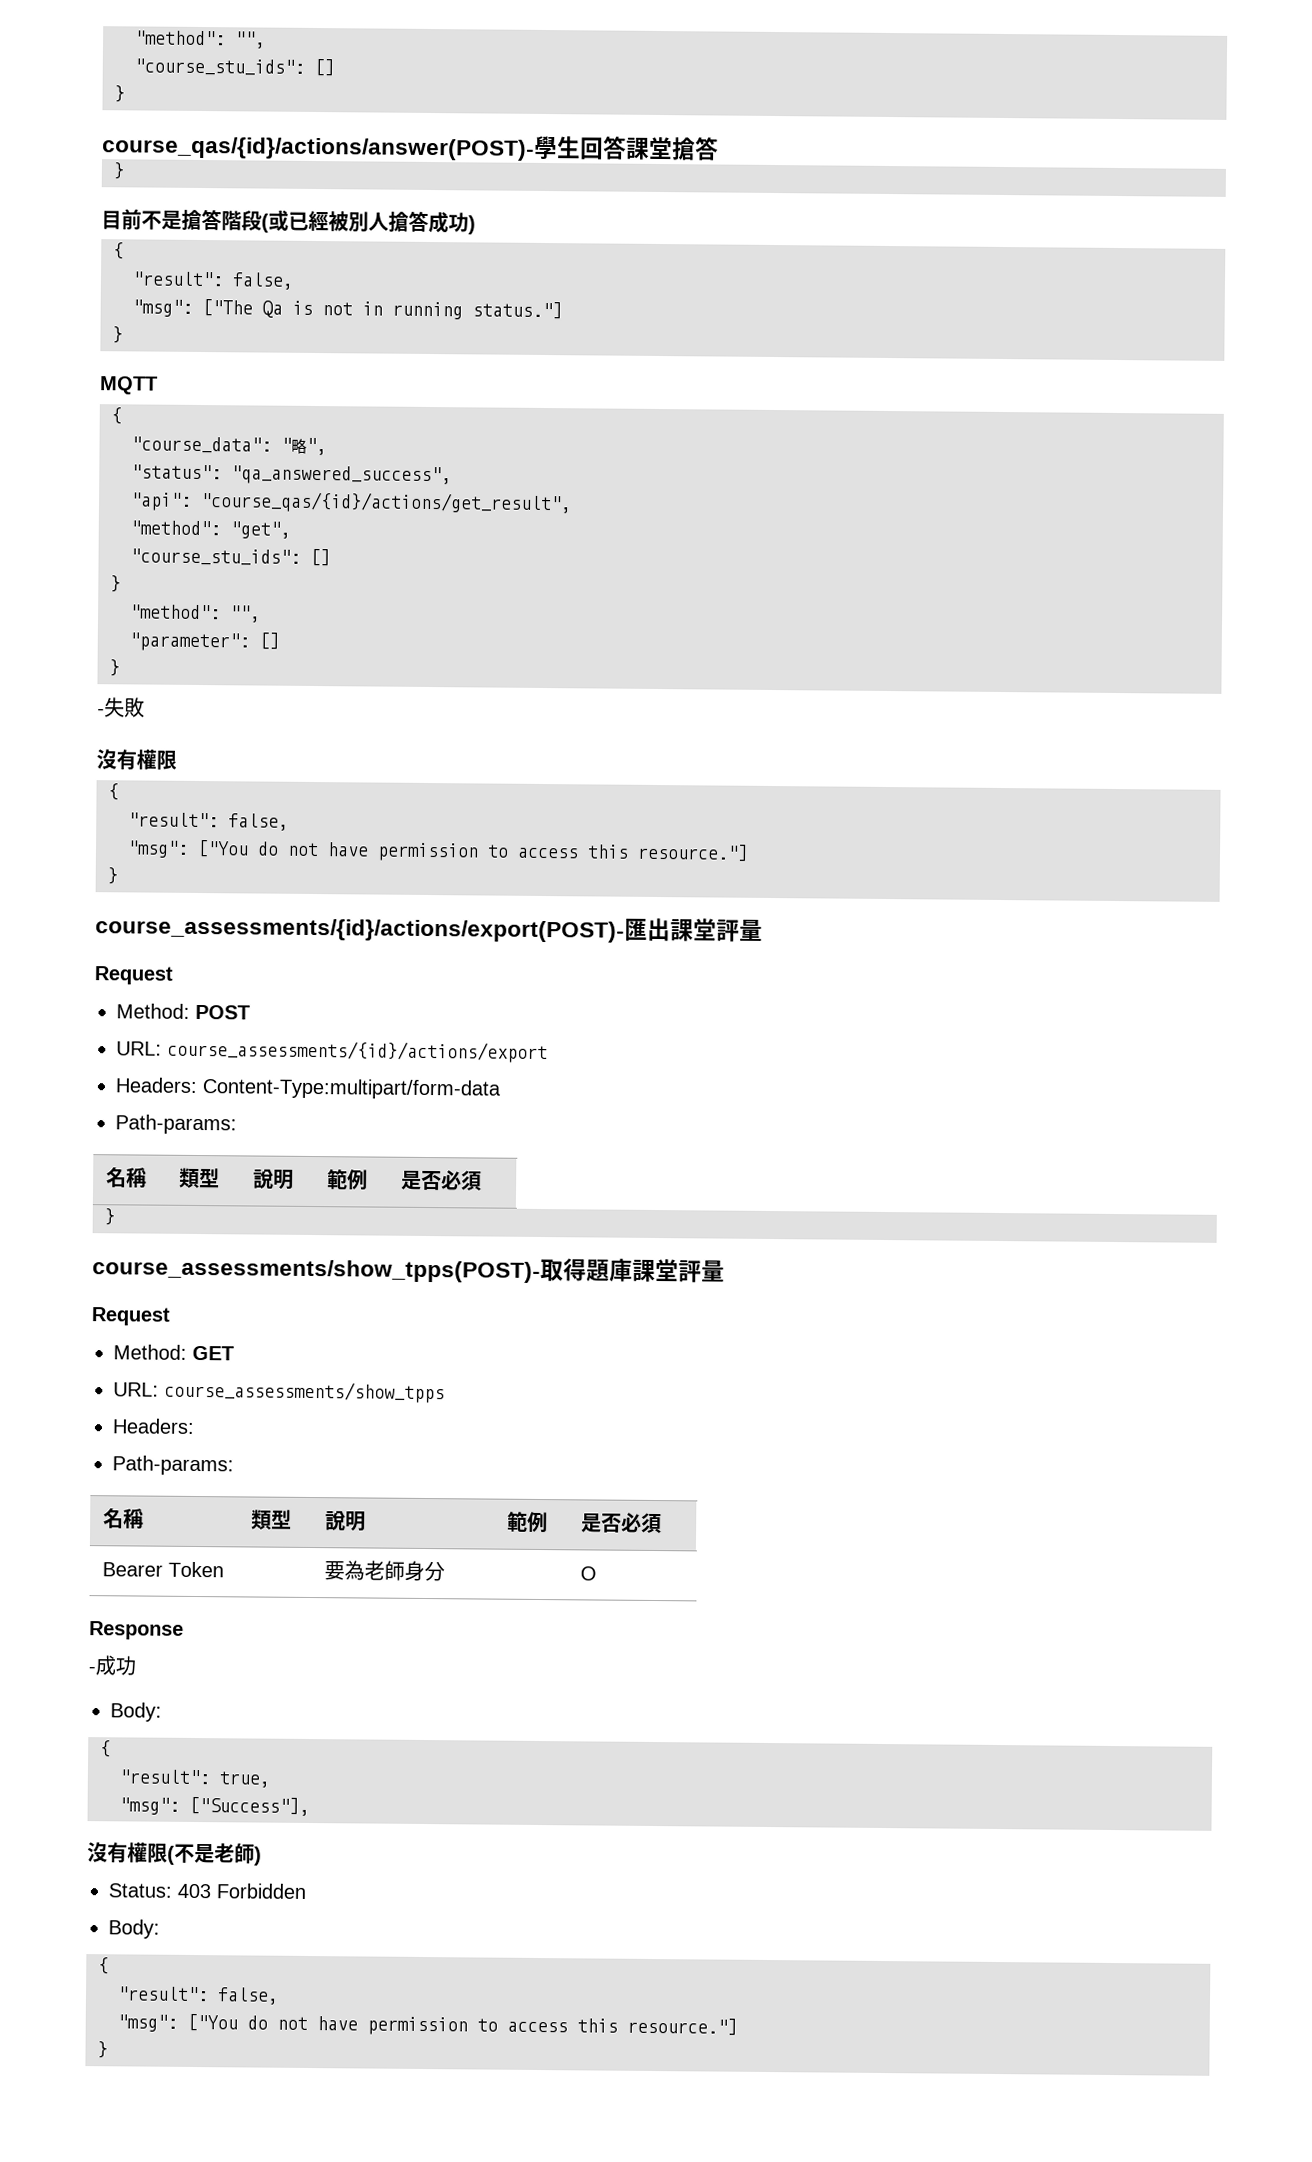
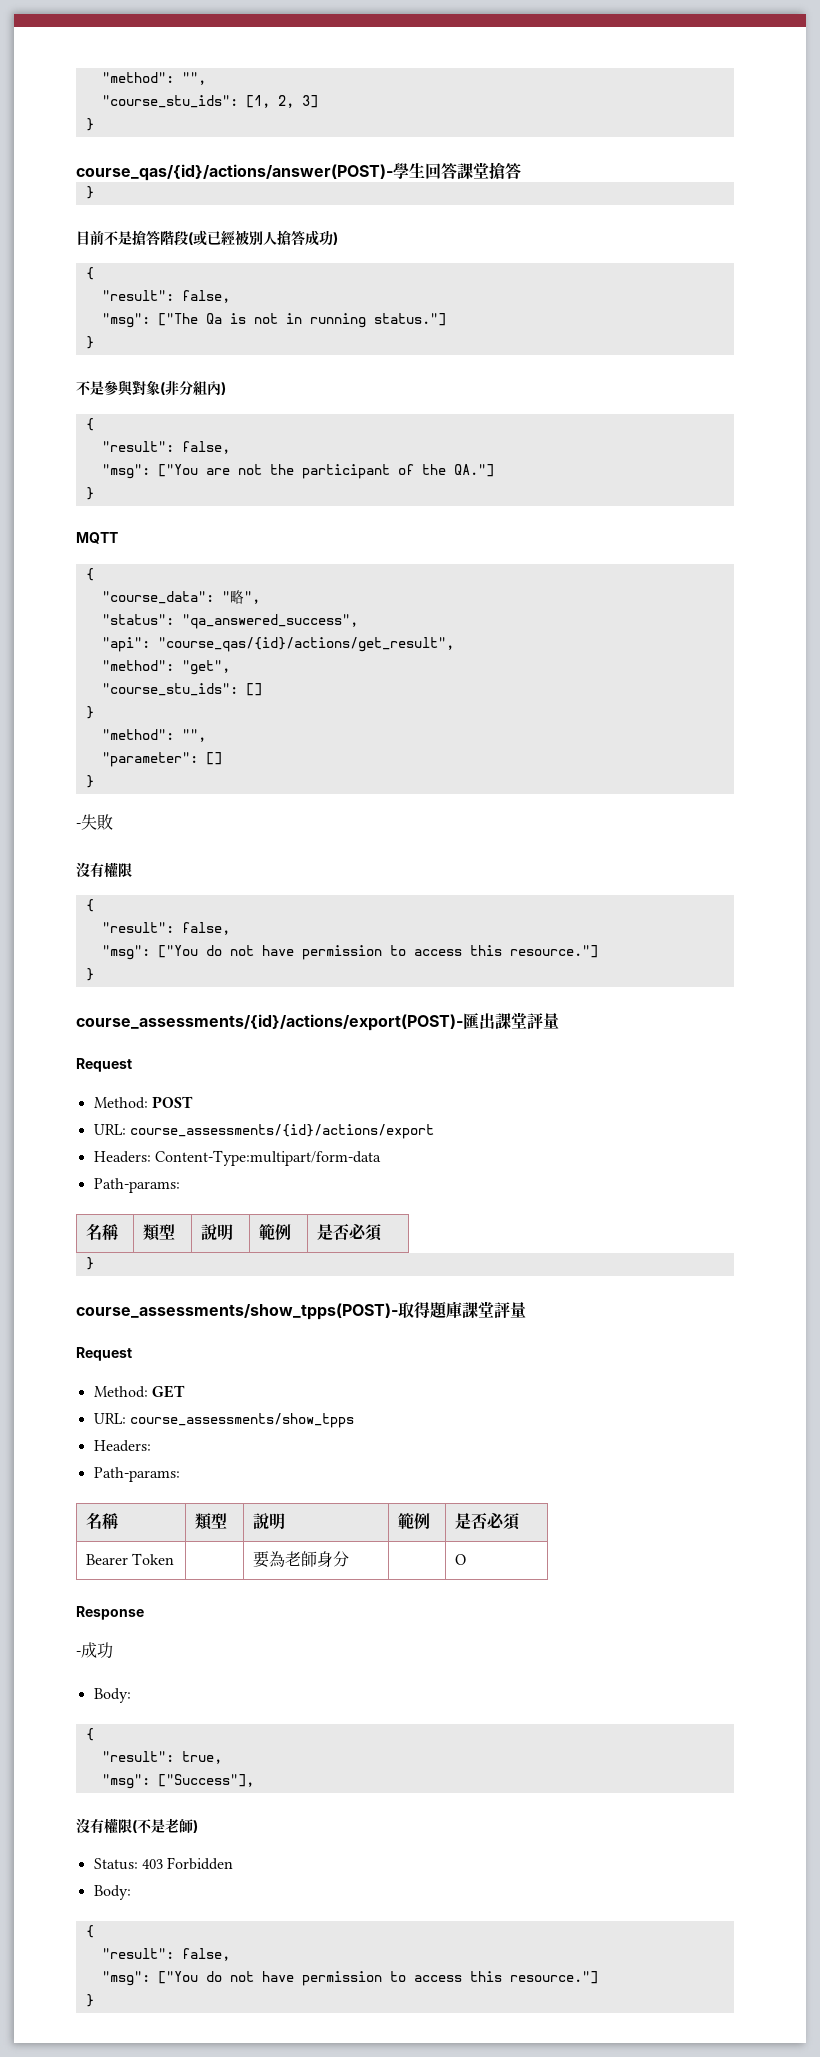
[314,58,335,77] [] -> [245,95,318,108] [1, 2, 3]
(123, 335) none -> [76,380,226,397] [85,418,94,431] [101,441,230,454] [101,464,494,479] [85,487,94,500] // 不是參與對象(非分組內) // { // "result": false, // "msg": ["You are not the participant of the QA."] // }

